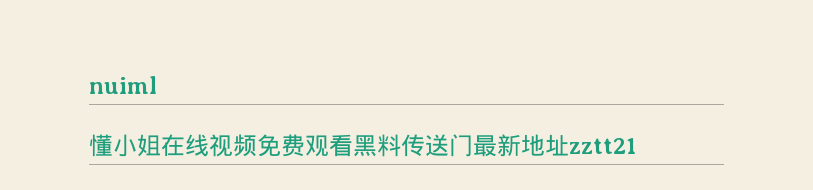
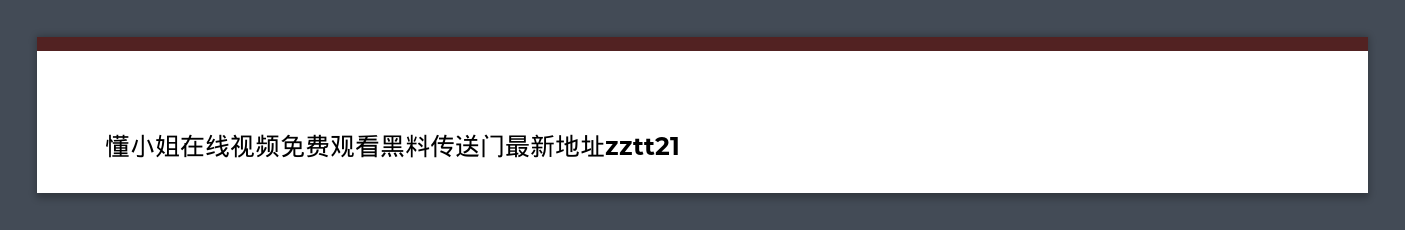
[89,76,157,94] nuiml // -> (105, 146) none

